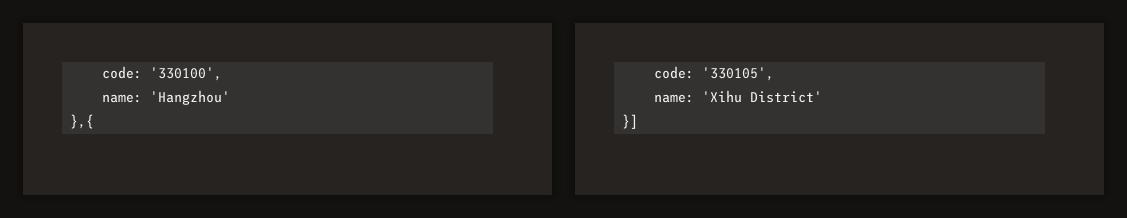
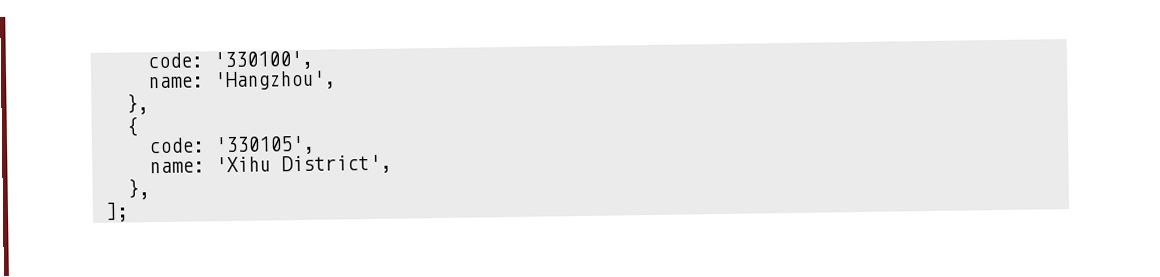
[150,90,231,105] [70,114,95,129] 'Hangzhou' // },{ -> [213,70,336,91] [125,93,149,115] [125,116,138,137] 'Hangzhou', // }, // {
[750,91,823,103] [622,114,639,129] District' // }] -> [280,154,392,175] [126,178,150,200] [104,201,129,222] District', // }, // ];

